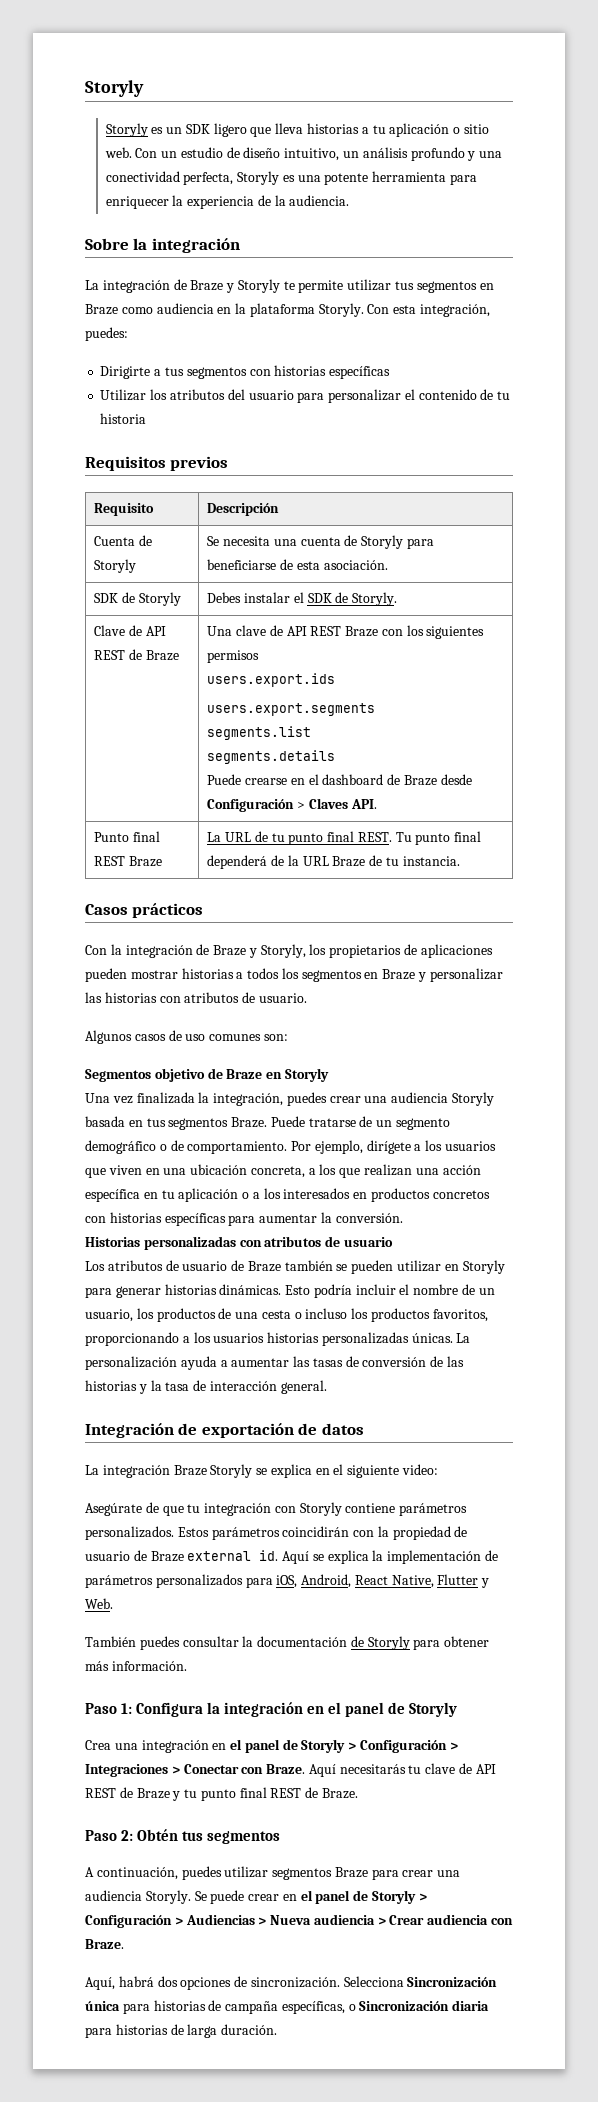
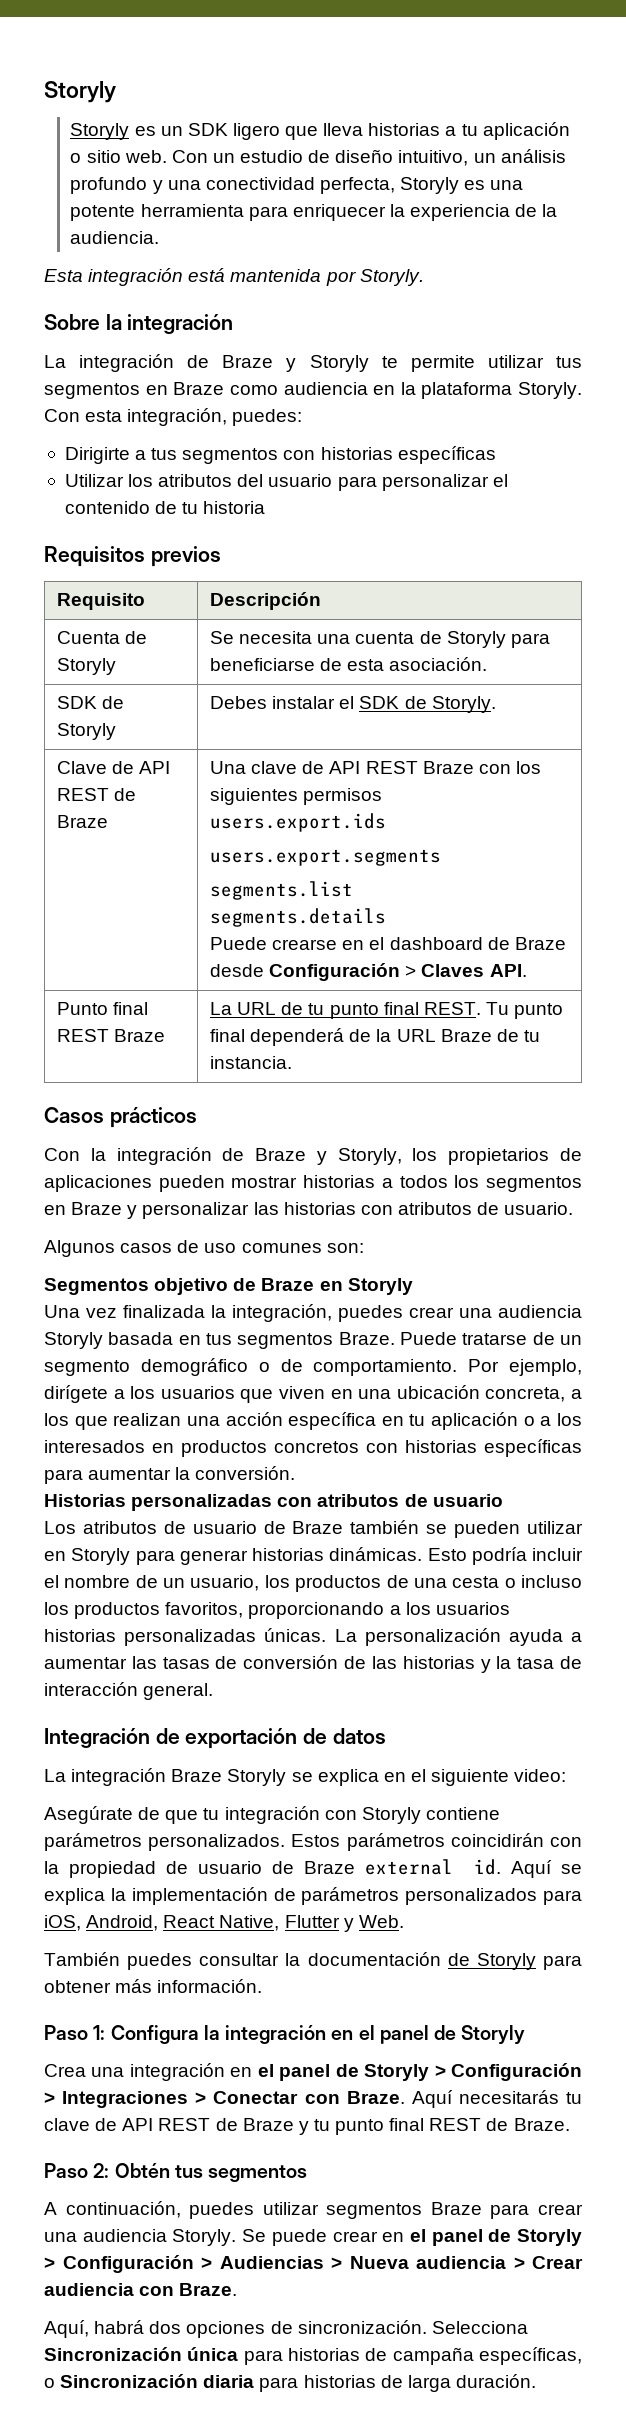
(350, 200) none -> [44,268,424,286] // Esta integración está mantenida por Storyly.

